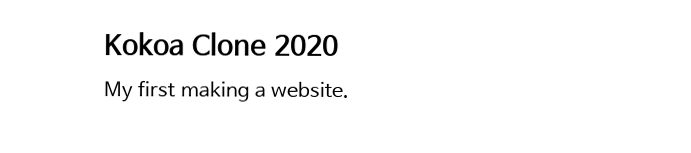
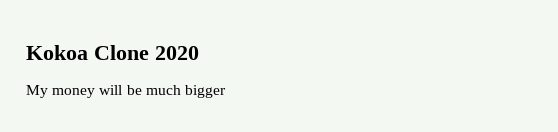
[137,80,350,102] first making a website. -> [52,85,226,98] money will be much bigger

